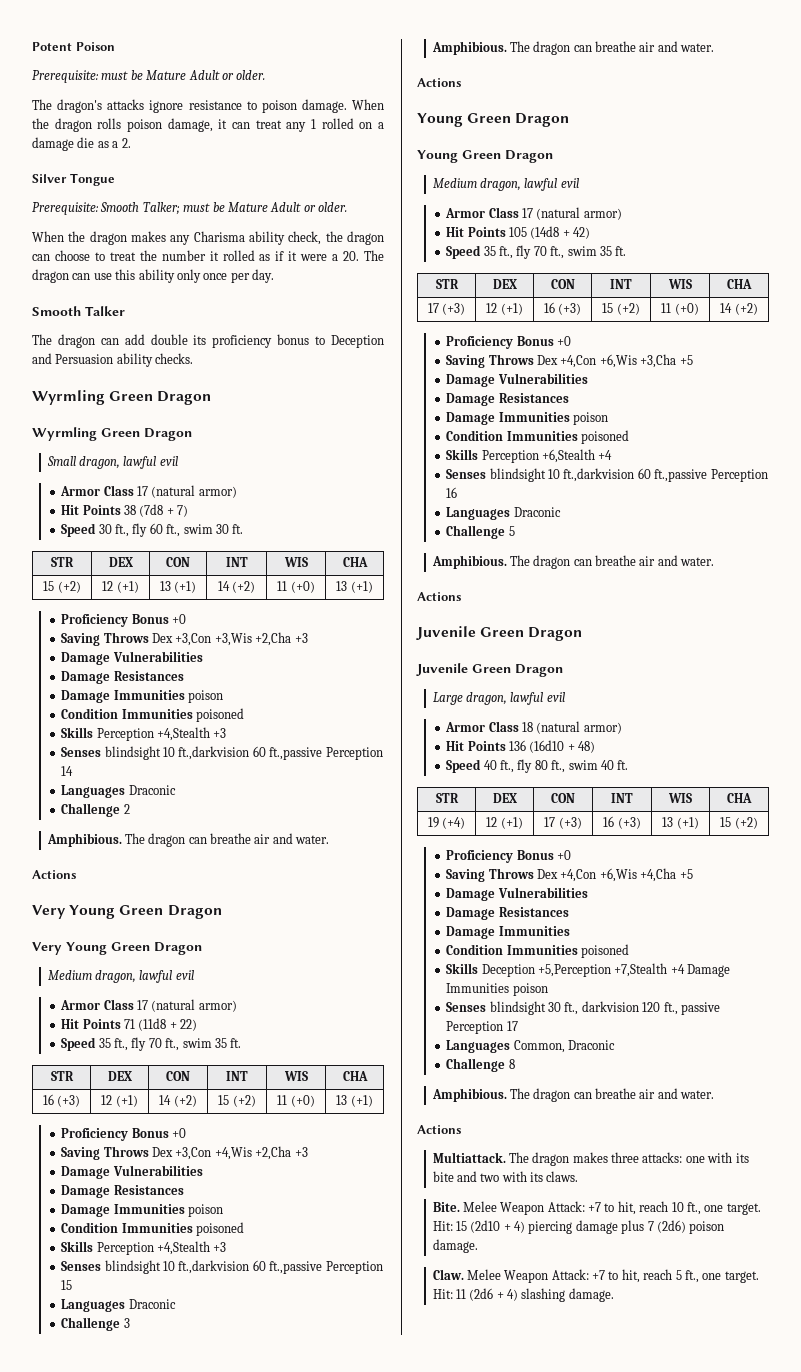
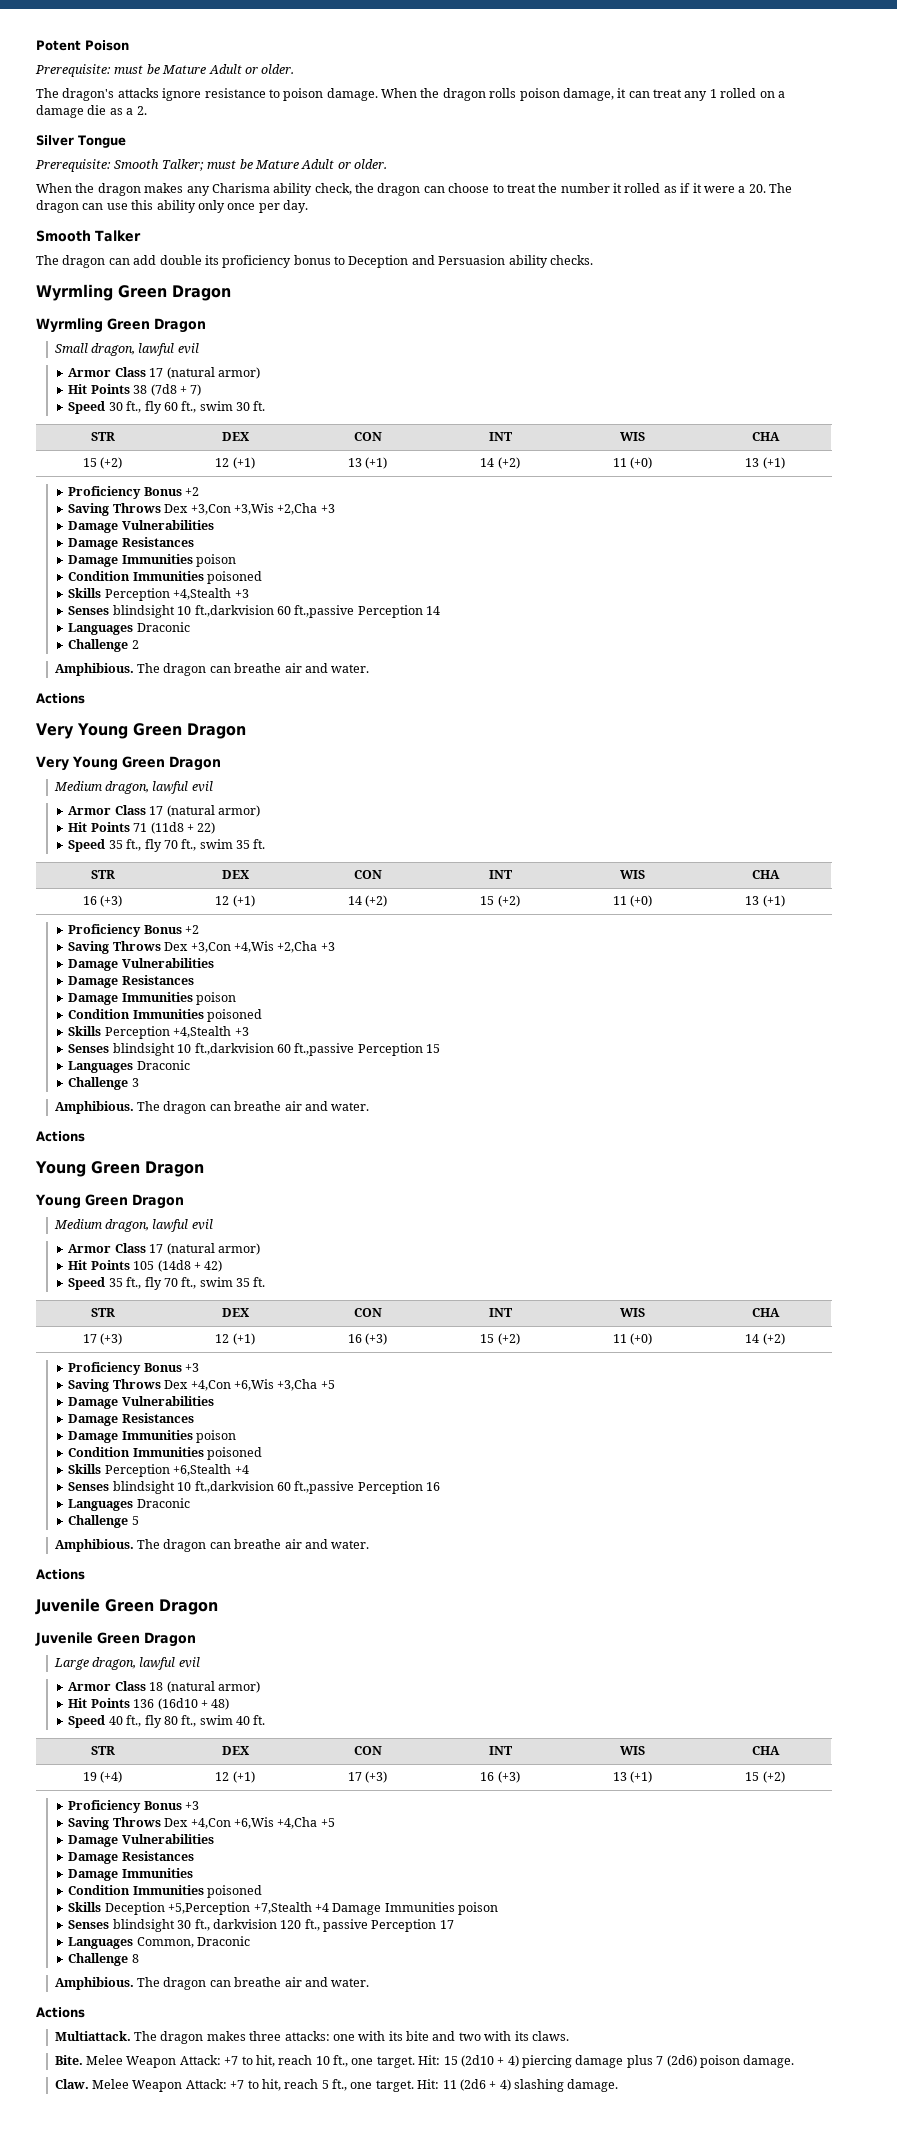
[172,614,187,624] +0 -> [185,487,200,496] +2
[172,1128,187,1138] +0 -> [185,925,200,934] +2
[557,336,572,346] +0 -> [185,1363,200,1372] +3
[557,850,572,860] +0 -> [185,1801,200,1810] +3

